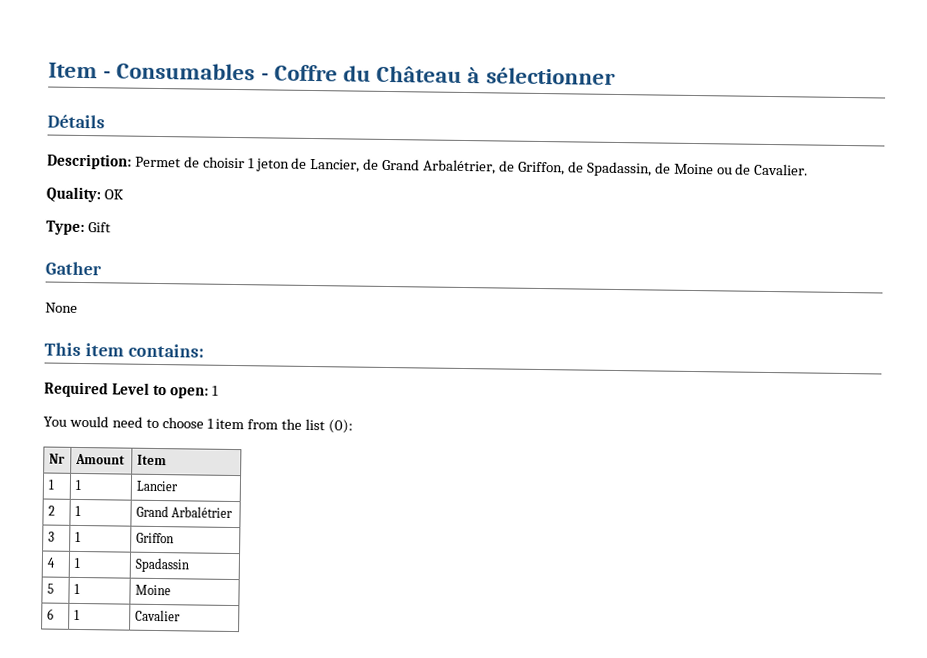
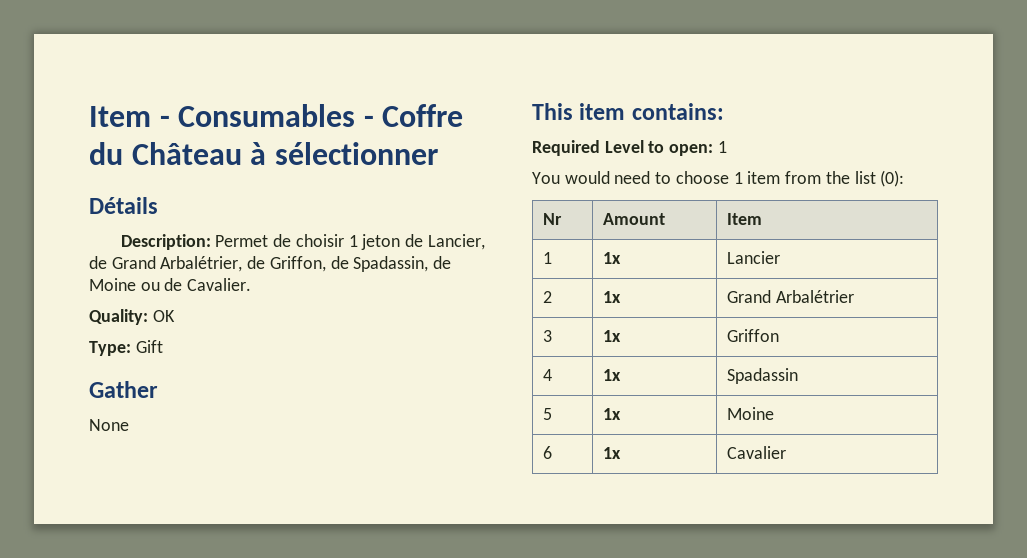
[74,479,81,491] 1 -> [603,252,622,264] 1x
[74,505,81,517] 1 -> [603,291,622,303] 1x
[74,531,81,543] 1 -> [603,330,622,342] 1x
[73,557,80,568] 1 -> [603,369,622,381] 1x
[73,583,80,594] 1 -> [603,408,622,420] 1x
[73,609,80,620] 1 -> [603,447,622,459] 1x

